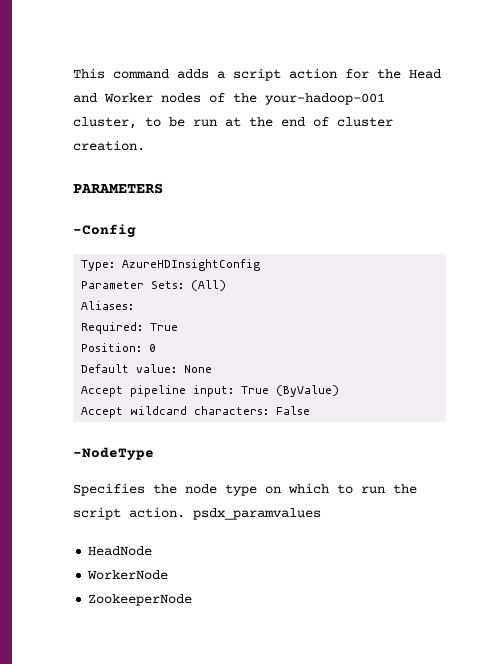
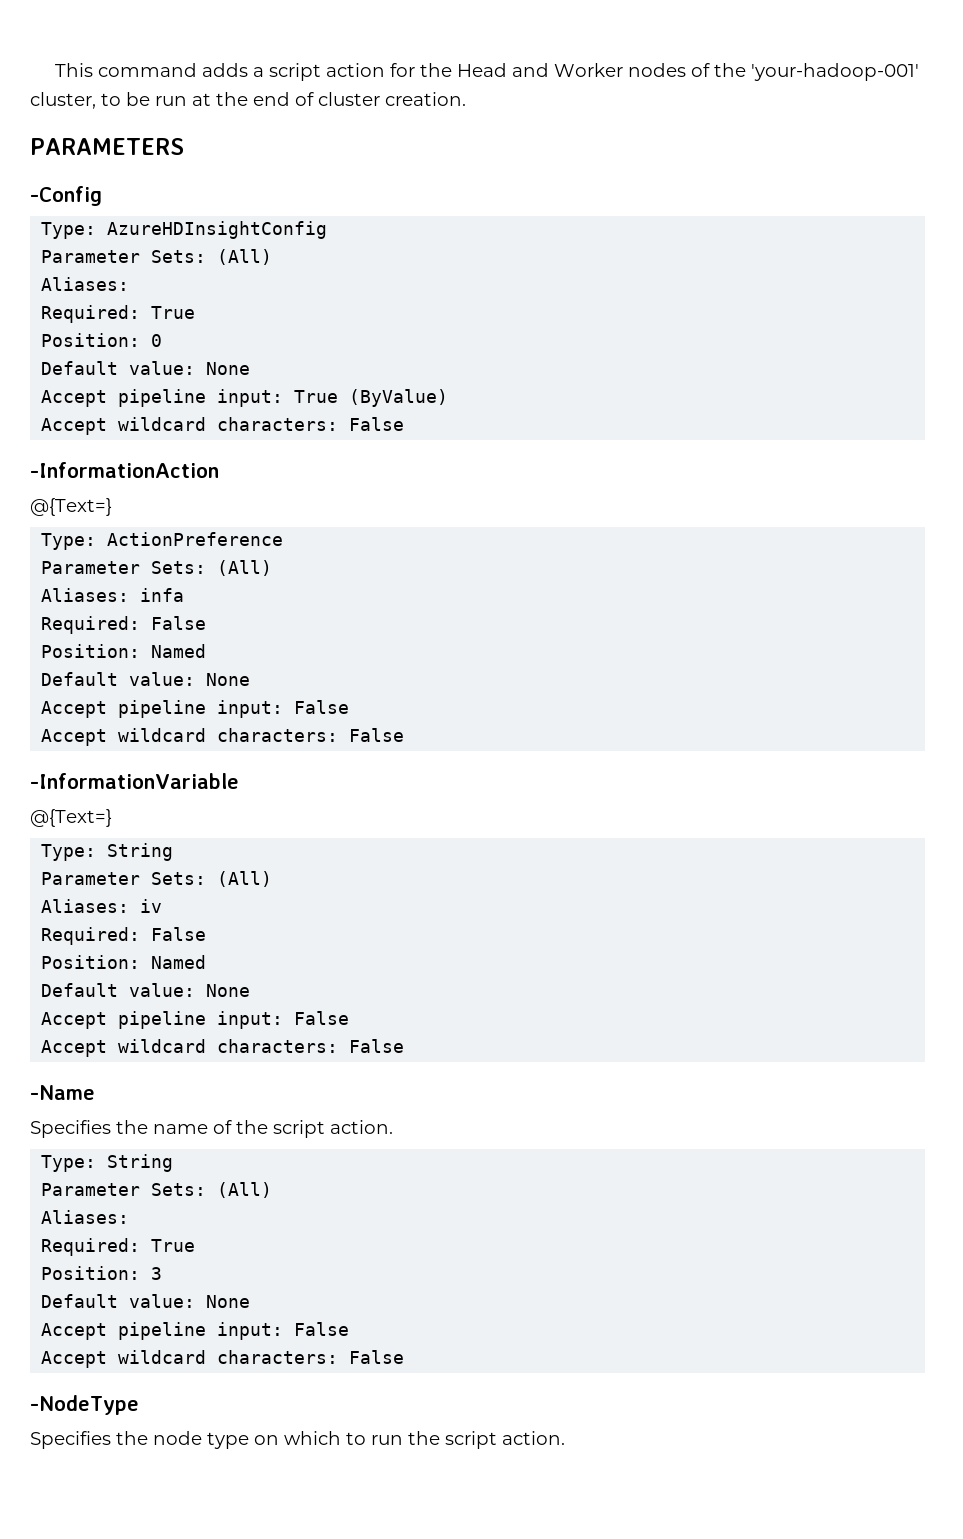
[265,93,385,105] your-hadoop-001 -> [751,63,920,81] 'your-hadoop-001'
(311, 410) none -> [30,462,219,478] [30,498,112,516] [41,532,284,550] [41,560,273,576] [41,588,185,602] [41,616,207,634] [41,644,207,658] [41,672,251,686] [41,700,350,718] [41,728,405,746] [30,773,239,789] [30,809,112,827] [41,843,174,861] [41,871,273,887] [41,899,163,913] [41,927,207,945] [41,955,207,969] [41,983,251,997] [41,1011,350,1029] [41,1039,405,1057] [30,1085,95,1100] [30,1120,393,1138] [41,1154,174,1172] [41,1182,273,1198] [41,1210,130,1224] [41,1238,196,1256] [41,1266,163,1280] [41,1294,251,1308] [41,1322,350,1340] [41,1350,405,1368] // -InformationAction // @{Text=} // Type: ActionPreference // Parameter Sets: (All) // Aliases: infa // Required: False // Position: Named // Default value: None // Accept pipeline input: False // Accept wildcard characters: False // -InformationVariable // @{Text=} // Type: String // Parameter Sets: (All) // Aliases: iv // Required: False // Position: Named // Default value: None // Accept pipeline input: False // Accept wildcard characters: False // -Name // Specifies the name of the script action. // Type: String // Parameter Sets: (All) // Aliases: // Required: True // Position: 3 // Default value: None // Accept pipeline input: False // Accept wildcard characters: False
[193,508,321,520] [88,546,153,556] [87,570,169,580] [88,594,193,606] psdx_paramvalues // HeadNode // WorkerNode // ZookeeperNode -> (565, 1438) none

